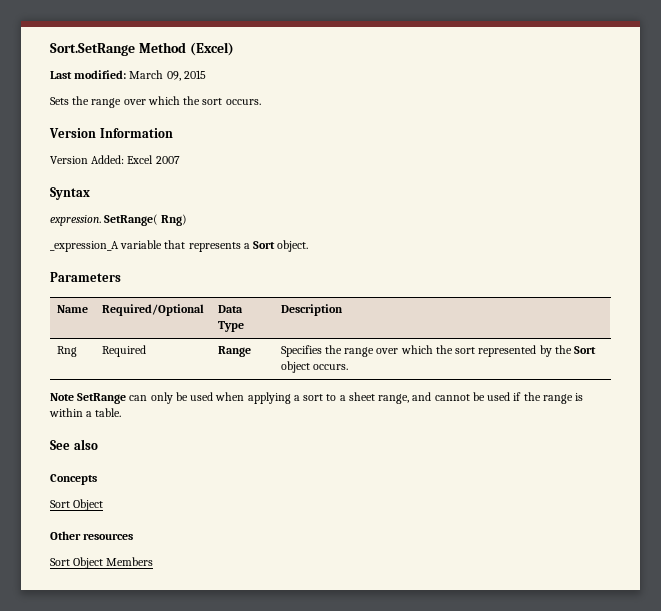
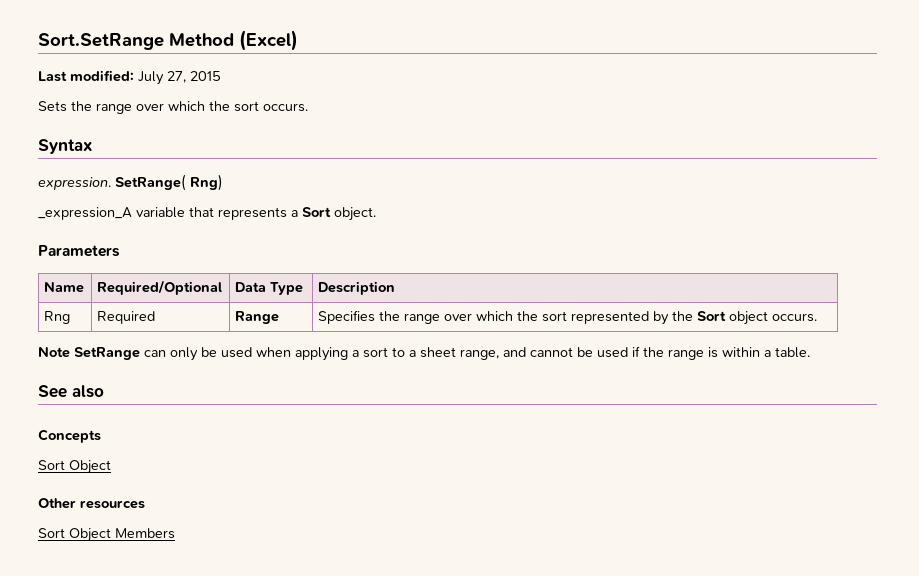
[129,70,181,81] March 09, -> [138,71,186,85] July 27,
[49,128,173,138] [50,155,180,164] // Version Information // Version Added: Excel 2007 -> (308, 107) none

